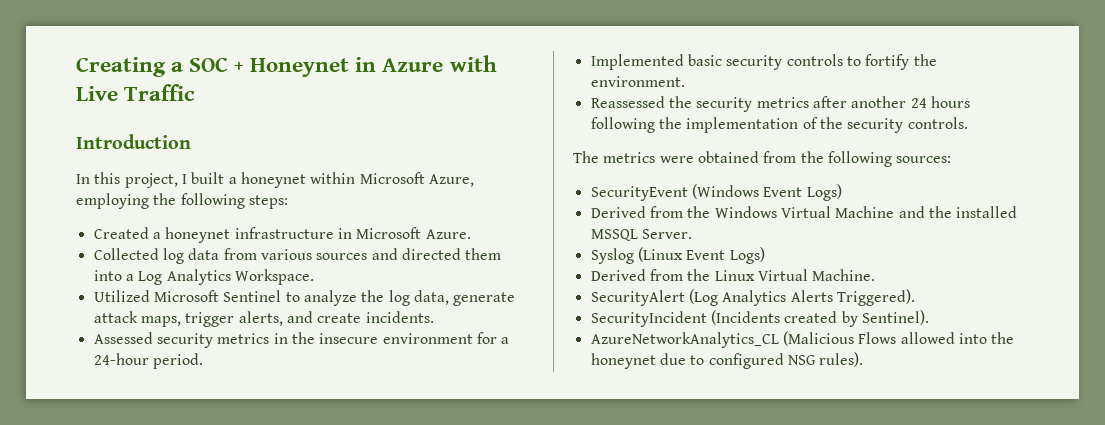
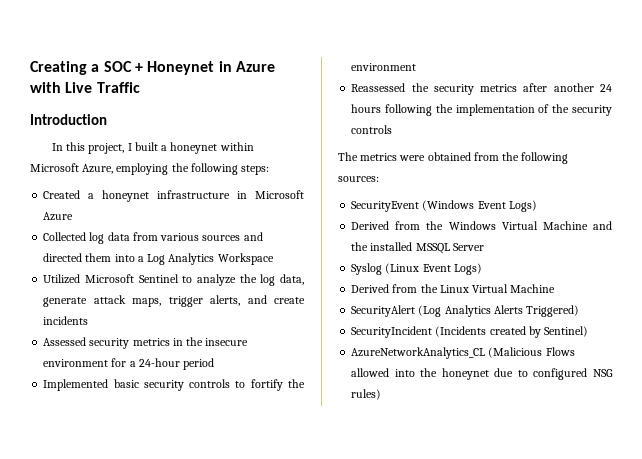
[425,229,471,239] Azure. -> [43,212,74,221] Azure
[234,269,314,285] Workspace. -> [217,253,274,265] Workspace
[365,311,434,323] incidents. -> [43,316,89,325] incidents
[152,353,203,369] period. -> [183,358,215,370] period
[590,76,685,87] environment. -> [351,63,417,71] environment
[907,117,968,129] controls. -> [351,125,393,134] controls
[641,229,692,239] Server. -> [452,243,484,251] Server
[812,269,876,281] Machine. -> [510,284,556,293] Machine
[836,289,915,306] Triggered). -> [526,305,580,317] Triggered)
[861,310,929,325] Sentinel). -> [544,326,589,337] Sentinel)
[819,352,864,367] rules). -> [351,389,382,400] rules)

